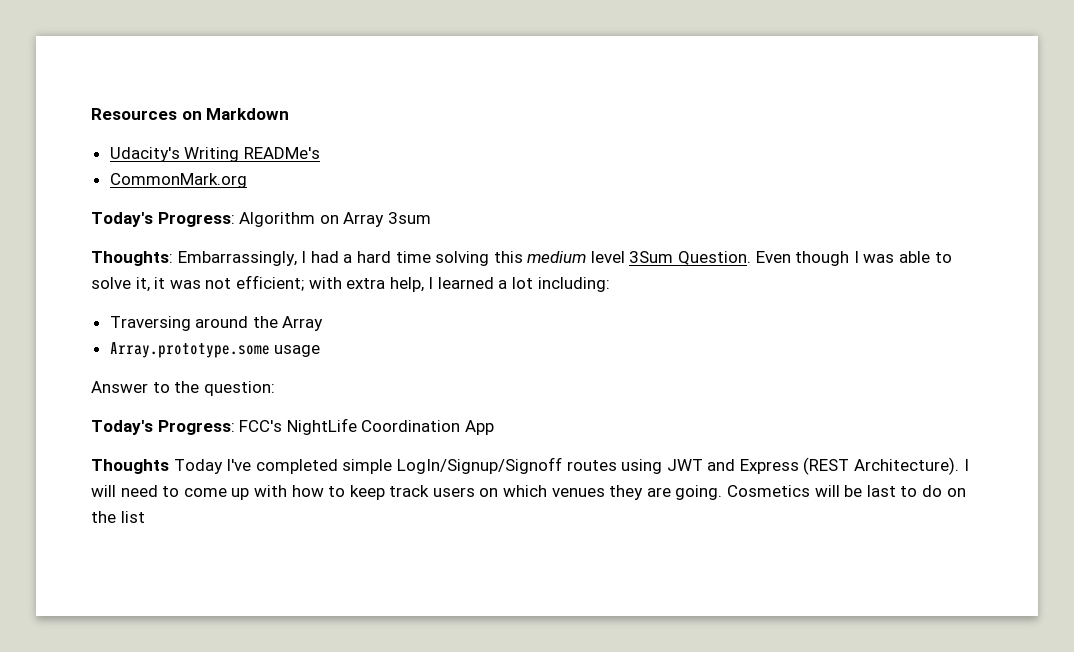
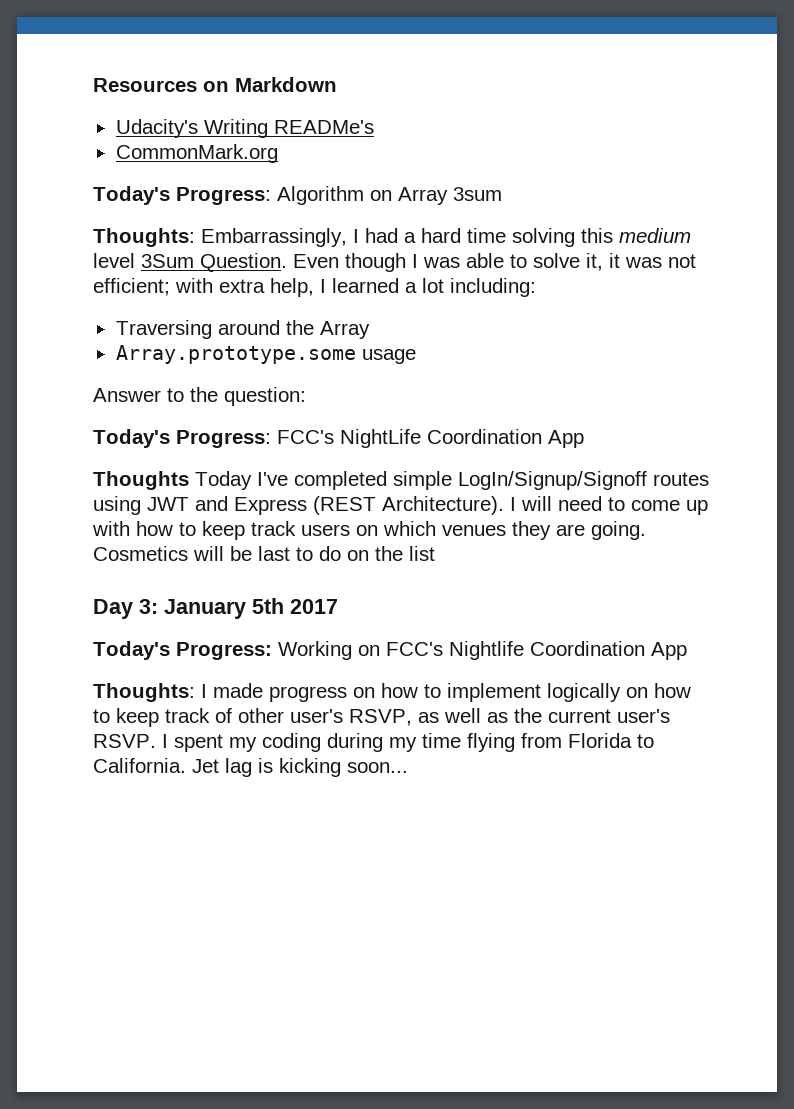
(145, 517) none -> [93,598,338,619] [93,641,687,660] [93,683,691,702] [93,708,670,727] [93,733,654,752] [93,758,408,777] // Day 3: January 5th 2017 // Today's Progress: Working on FCC's Nightlife Coordination App // Thoughts: I made progress on how to implement logically on how to keep track of other user's RSVP, as well as the current user's RSVP. I spent my coding during my time flying from Florida to California. Jet lag is kicking soon...

